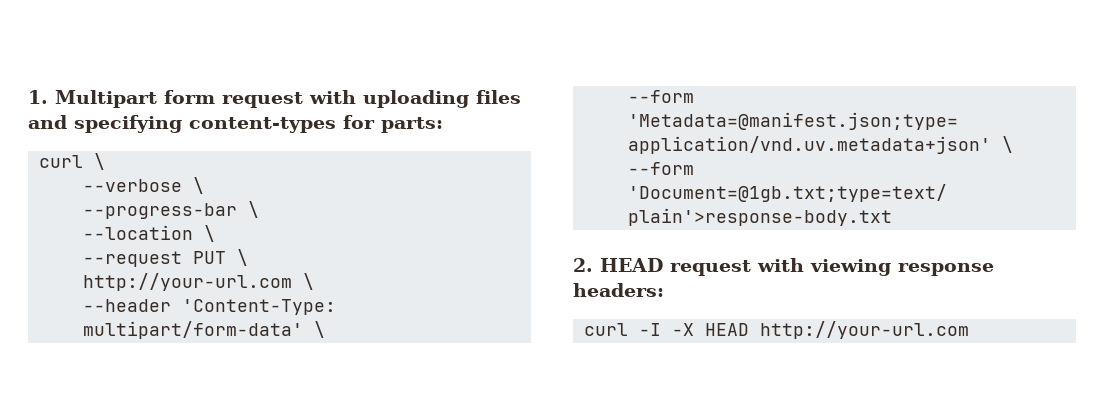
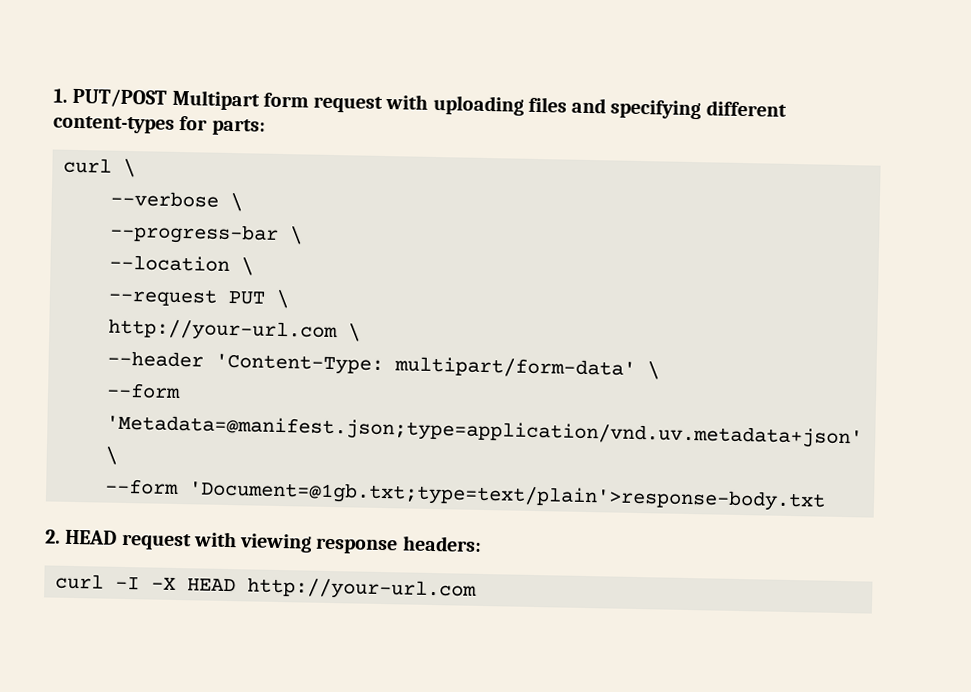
(48, 97) none -> [72,88,168,108] PUT/POST
(182, 124) none -> [705,100,787,117] different

